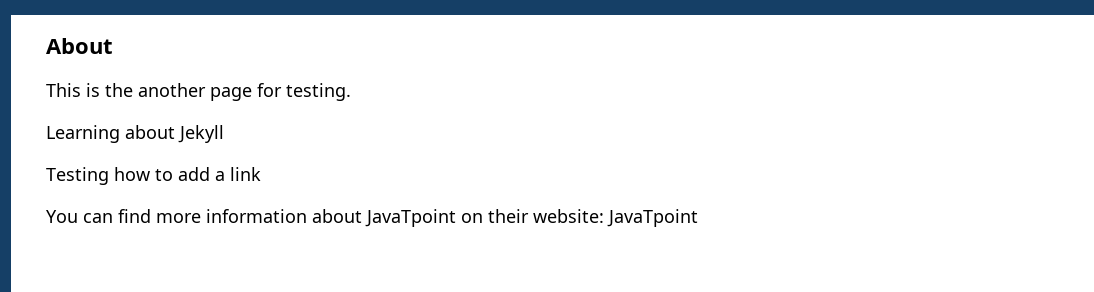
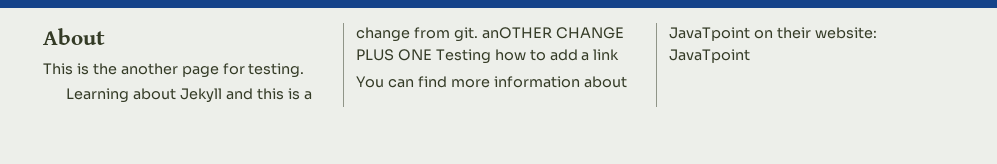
(224, 134) // -> [225,88,312,100] [356,27,624,42] [356,49,432,61] and this is a change from git. anOTHER CHANGE PLUS ONE

